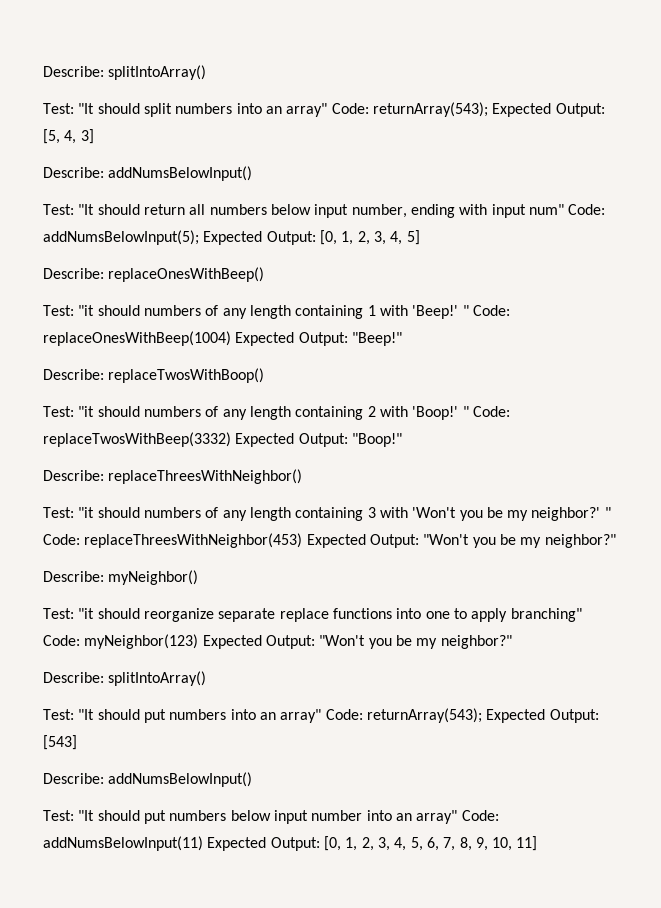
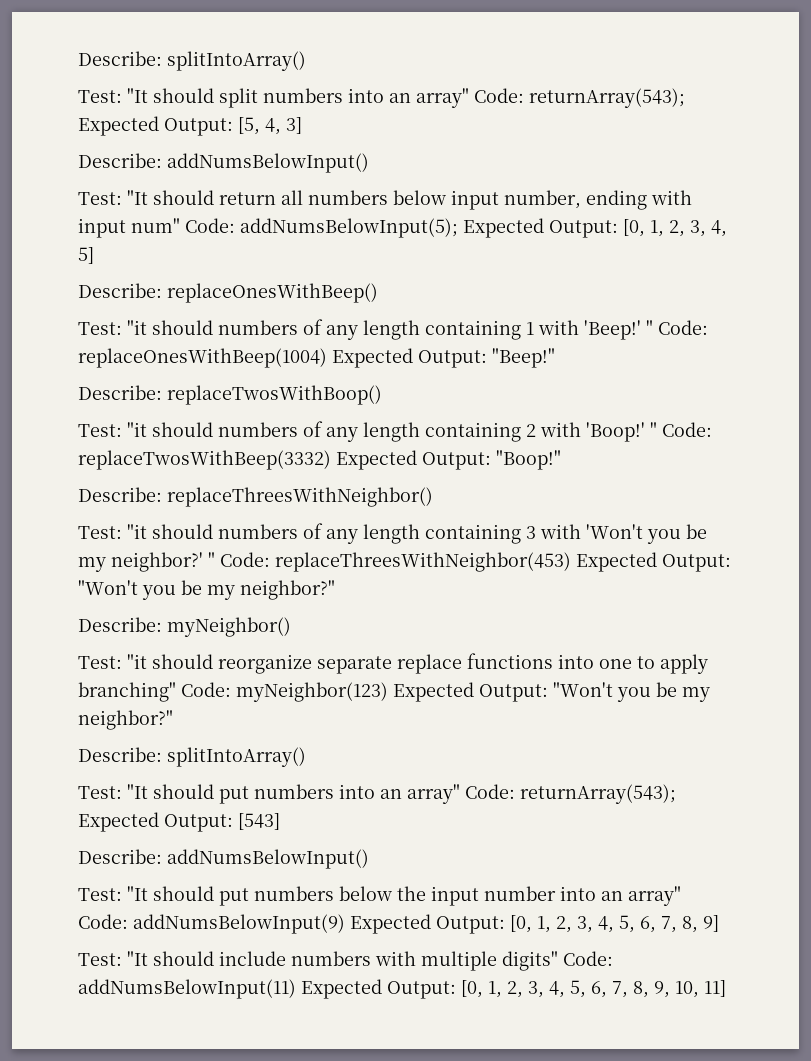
(271, 815) none -> [397,886,426,901] the
(499, 815) none -> [133,914,719,934] [78,951,613,971] addNumsBelowInput(9) Expected Output: [0, 1, 2, 3, 4, 5, 6, 7, 8, 9] // Test: "It should include numbers with multiple digits" Code:

